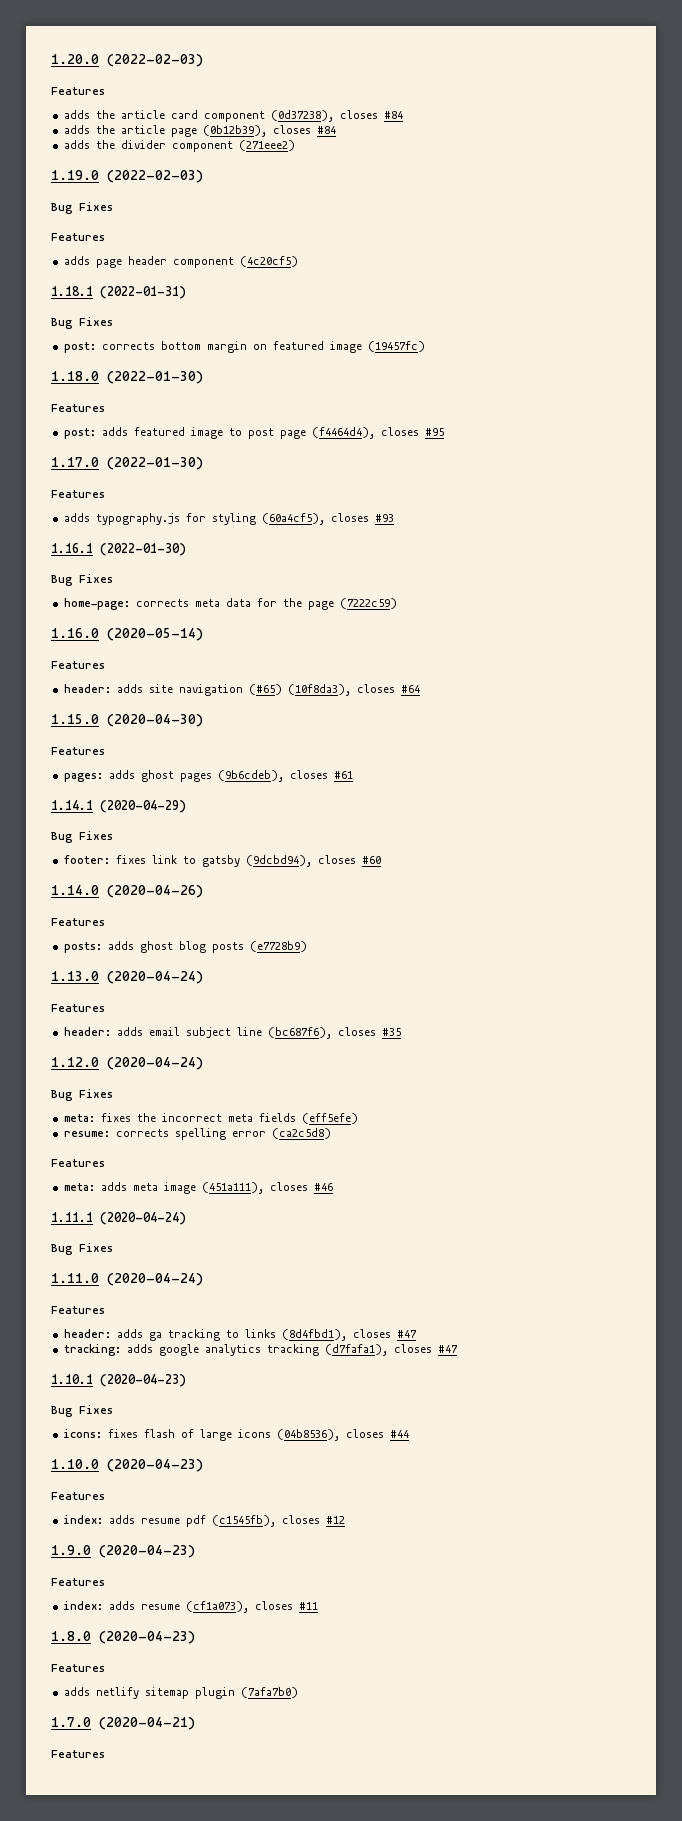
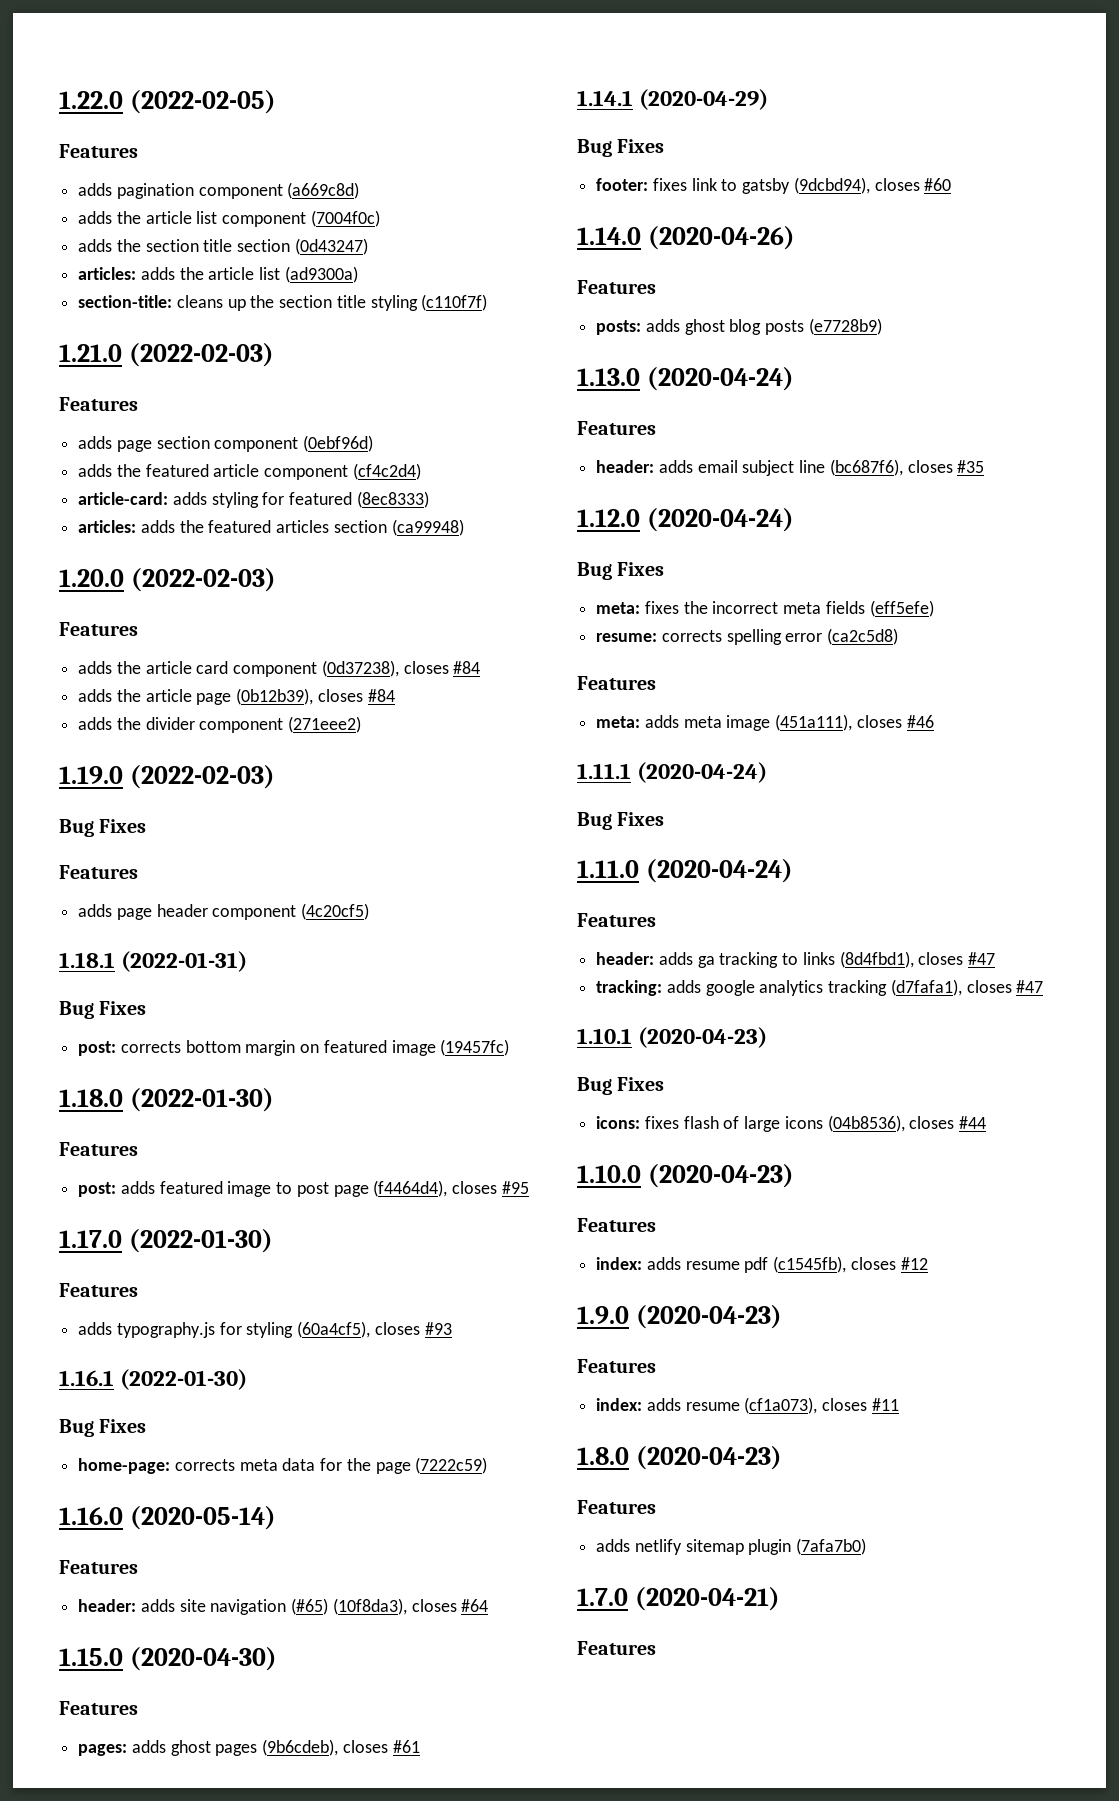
(51, 59) none -> [59,90,277,114] [59,144,138,158] [78,182,360,199] [78,210,380,227] [78,238,368,255] [78,266,358,283] [78,294,488,311] [59,343,275,367] [59,397,138,411] [78,435,374,452] [78,463,421,480] [78,491,429,508] [78,519,464,536] 1.22.0 (2022-02-05) // Features // adds pagination component (a669c8d) // adds the article list component (7004f0c) // adds the section title section (0d43247) // articles: adds the article list (ad9300a) // section-title: cleans up the section title styling (c110f7f) // 1.21.0 (2022-02-03) // Features // adds page section component (0ebf96d) // adds the featured article component (cf4c2d4) // article-card: adds styling for featured (8ec8333) // articles: adds the featured articles section (ca99948) //

